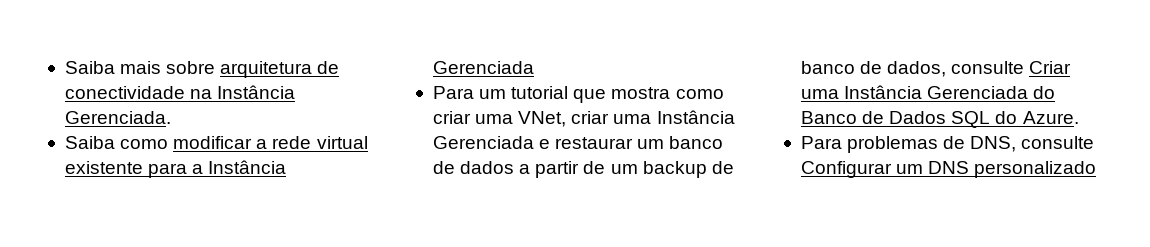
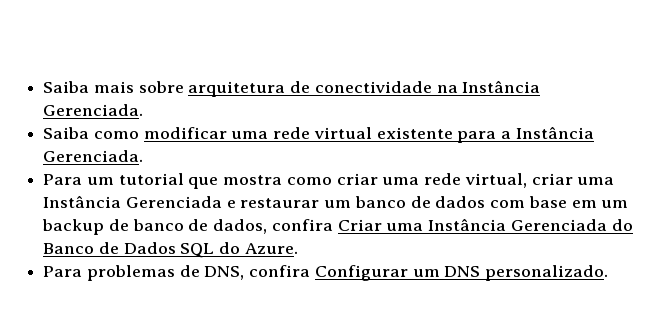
[256,139,268,149] a -> [231,131,269,139] uma
[432,61,534,74] Gerenciada -> [43,150,144,162] Gerenciada.
[518,111,567,127] VNet, -> [424,173,527,188] rede virtual,
[519,161,606,178] a partir de -> [490,196,597,208] com base em
[951,61,1025,74] consulte -> [271,219,333,231] confira
[1021,136,1095,149] consulte -> [249,265,311,277] confira
[974,161,1097,178] personalizado -> [485,265,609,281] personalizado.

